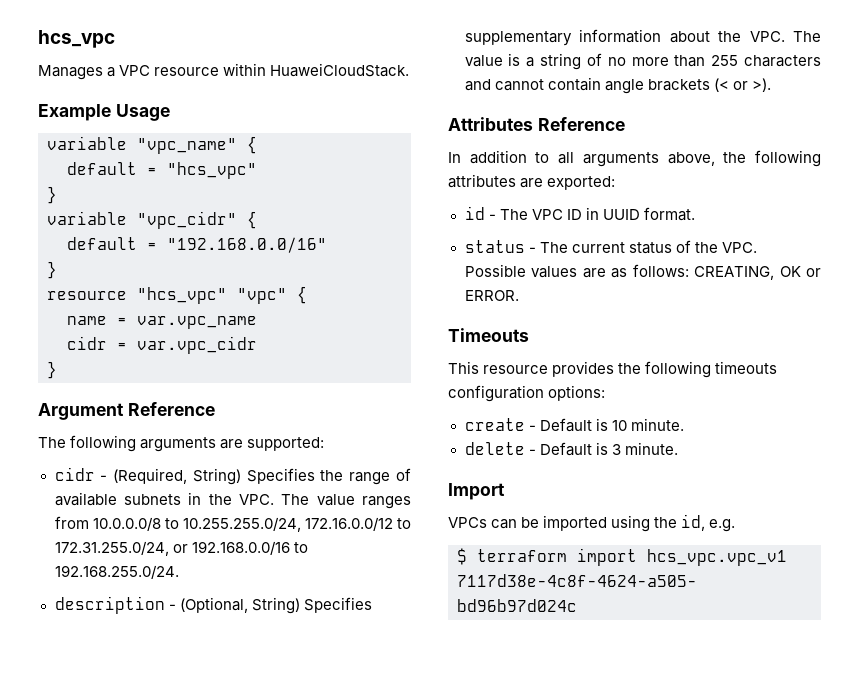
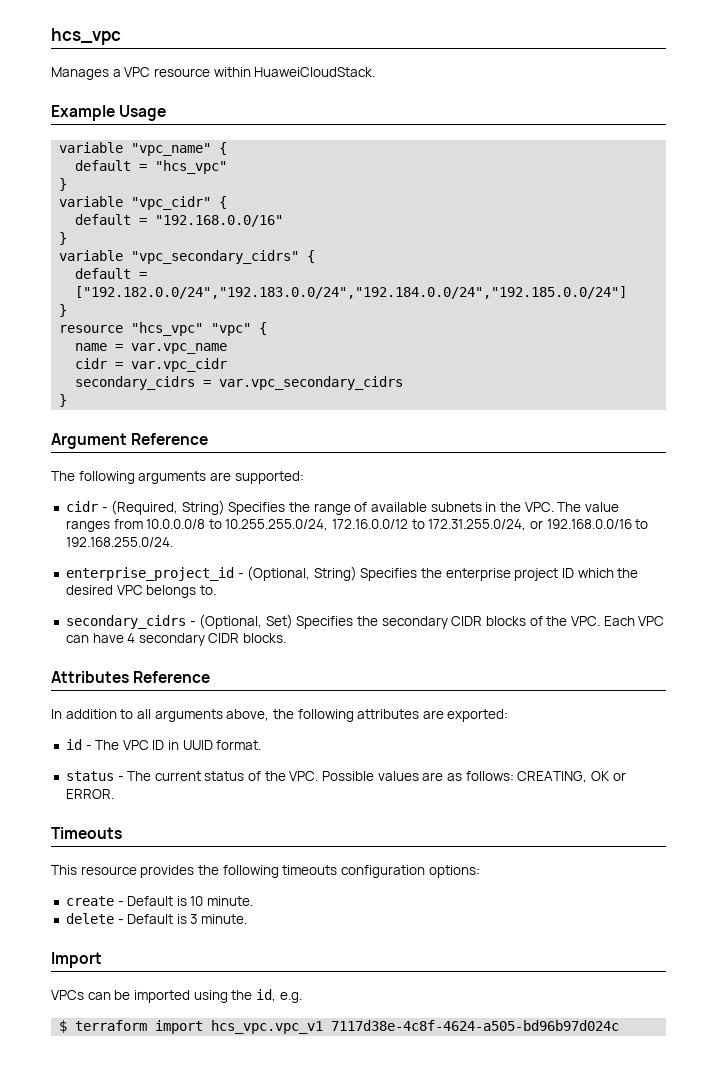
(57, 270) none -> [59,250,316,264] [75,268,148,279] [75,286,628,299] [59,304,68,317] // variable "vpc_secondary_cidrs" { // default = ["192.182.0.0/24","192.183.0.0/24","192.184.0.0/24","192.185.0.0/24"] // }
(257, 345) none -> [75,376,404,390] // secondary_cidrs = var.vpc_secondary_cidrs
[54,596,165,614] description -> [65,567,234,581] enterprise_project_id
[464,29,821,46] [464,53,821,70] [464,77,771,94] supplementary information about the VPC. The value is a string of no more than 255 characters and cannot contain angle brackets (< or >). -> [421,568,639,581] [65,585,216,598] [65,614,665,629] [65,633,287,646] the enterprise project ID which the desired VPC belongs to. // secondary_cidrs - (Optional, Set) Specifies the secondary CIDR blocks of the VPC. Each VPC can have 4 secondary CIDR blocks.

